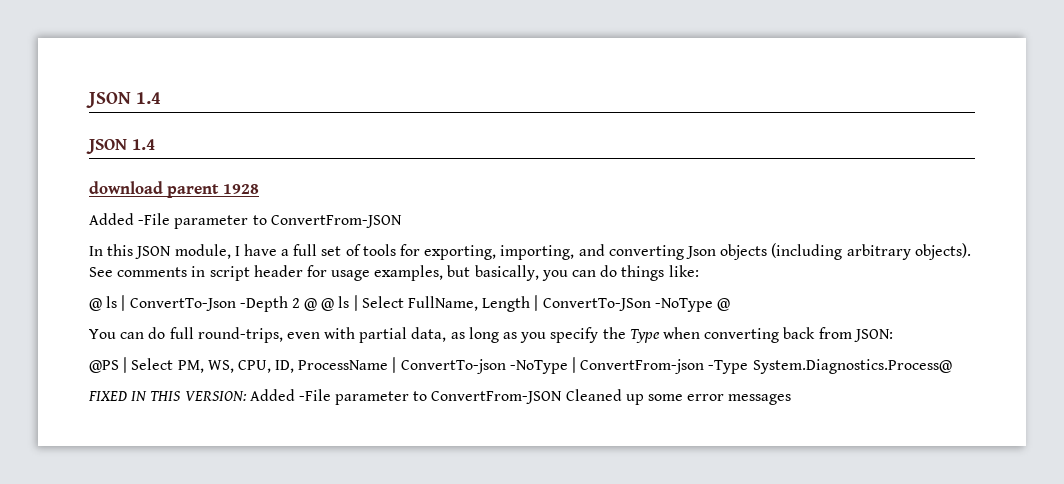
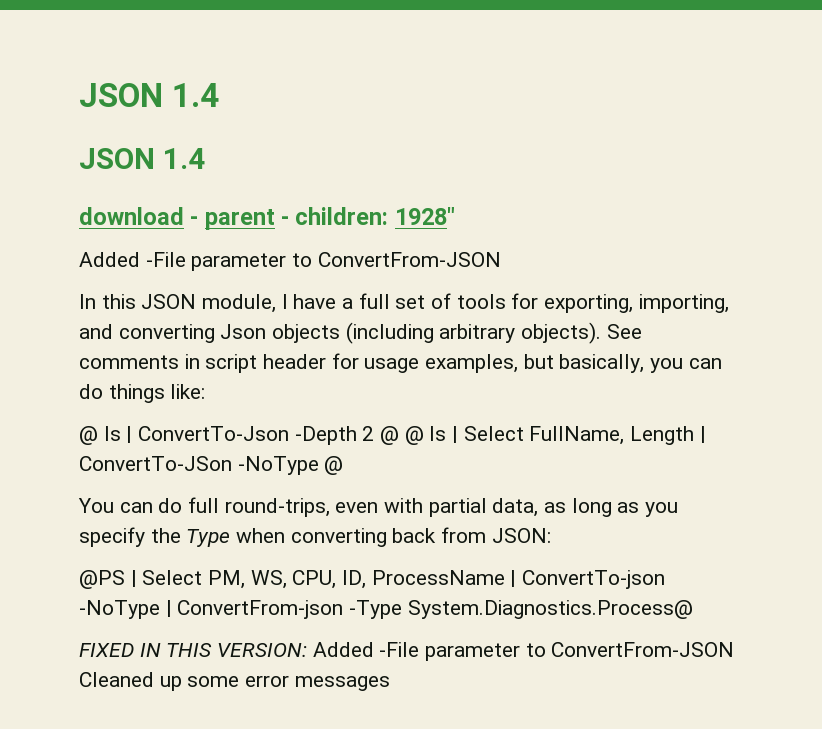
[167,184,259,198] parent 1928 -> [190,207,455,230] - parent - children: 1928"

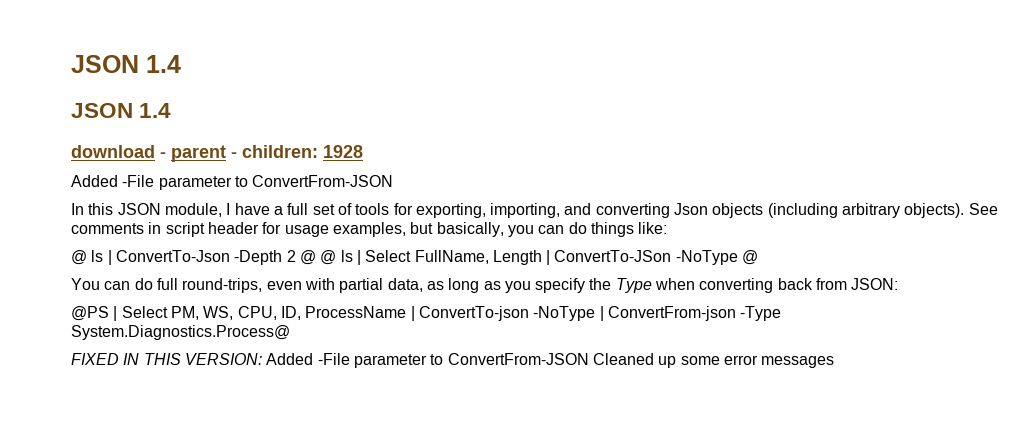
[394,207,455,225] 1928" -> [323,145,363,158] 1928

